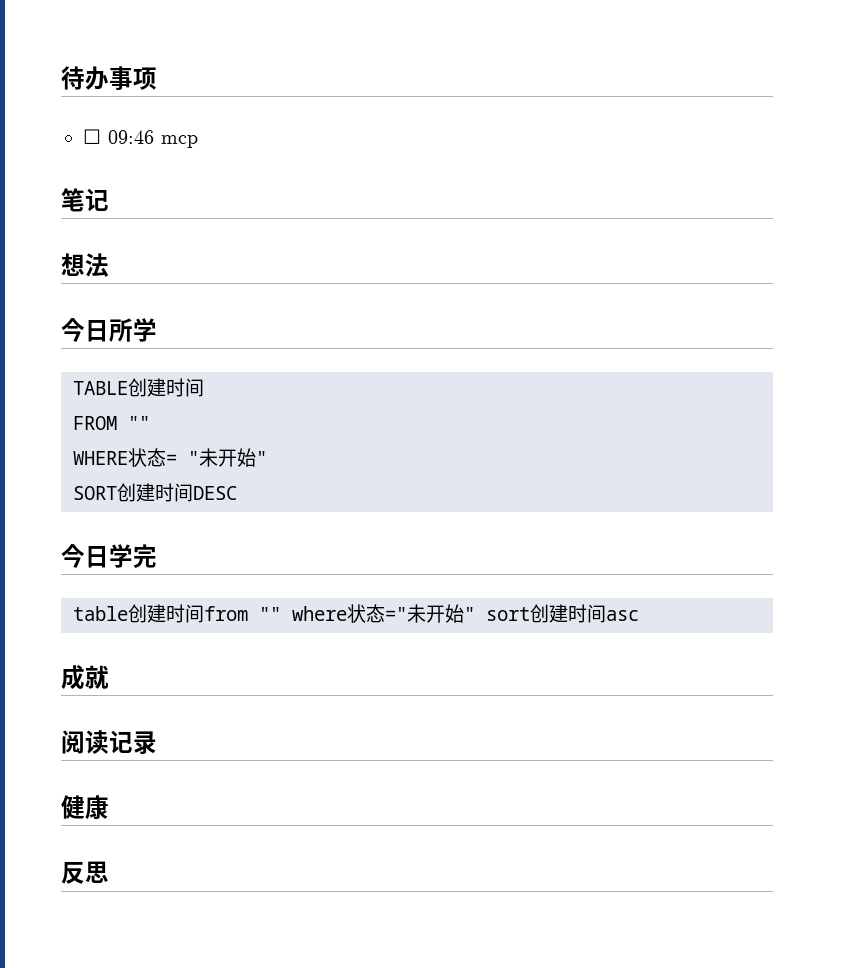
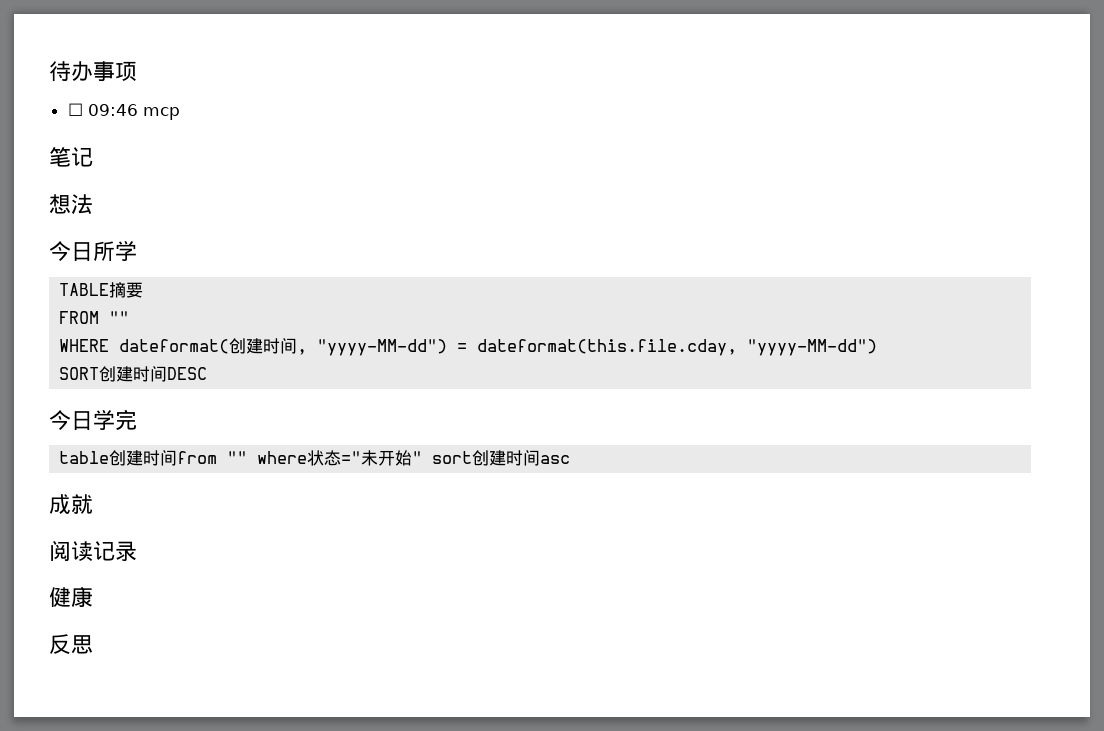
[128,378,204,397] 创建时间 -> [109,282,144,298] 摘要
[128,448,267,467] 状态= "未开始" -> [119,338,878,356] dateformat(创建时间, "yyyy-MM-dd") = dateformat(this.file.cday, "yyyy-MM-dd")

